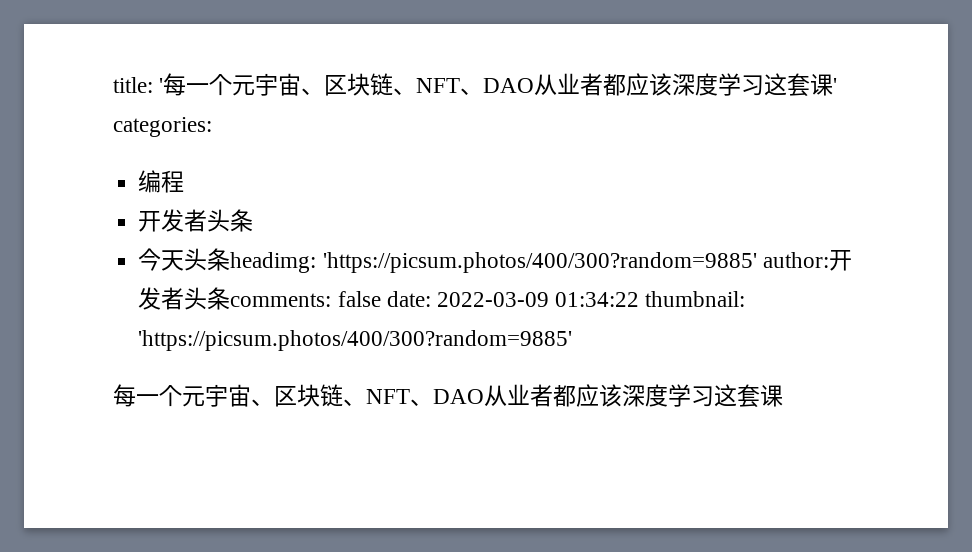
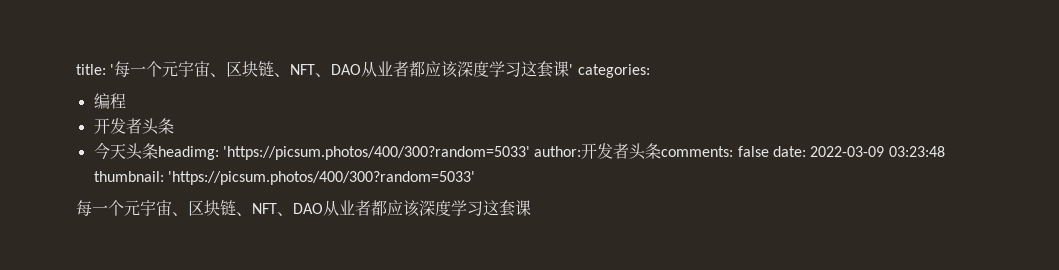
[322,252,757,273] 'https://picsum.photos/400/300?random=9885' -> [222,146,530,160] 'https://picsum.photos/400/300?random=5033'
[555,291,746,307] [138,330,573,351] 01:34:22 thumbnail: 'https://picsum.photos/400/300?random=9885' -> [888,146,945,157] [93,171,475,185] 03:23:48 thumbnail: 'https://picsum.photos/400/300?random=5033'

